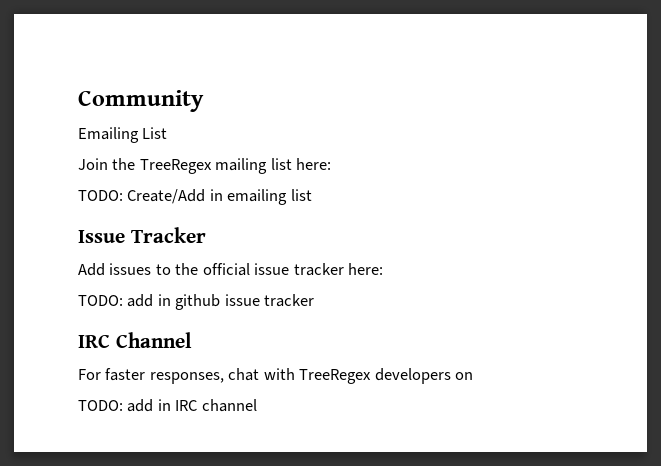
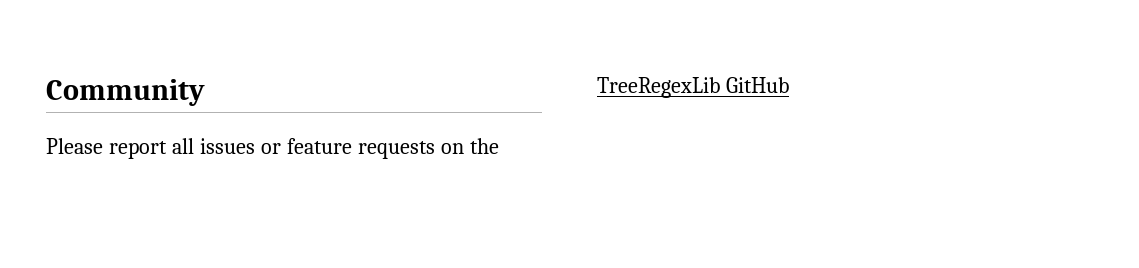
[78,127,168,143] [78,158,332,174] [78,189,312,205] [78,227,206,243] [78,263,384,276] [78,294,315,310] [78,332,192,348] [78,368,474,384] [78,399,257,412] Emailing List // Join the TreeRegex mailing list here: // TODO: Create/Add in emailing list // Issue Tracker // Add issues to the official issue tracker here: // TODO: add in github issue tracker // IRC Channel // For faster responses, chat with TreeRegex developers on // TODO: add in IRC channel -> [46,138,499,159] [597,77,789,98] Please report all issues or feature requests on the TreeRegexLib GitHub

